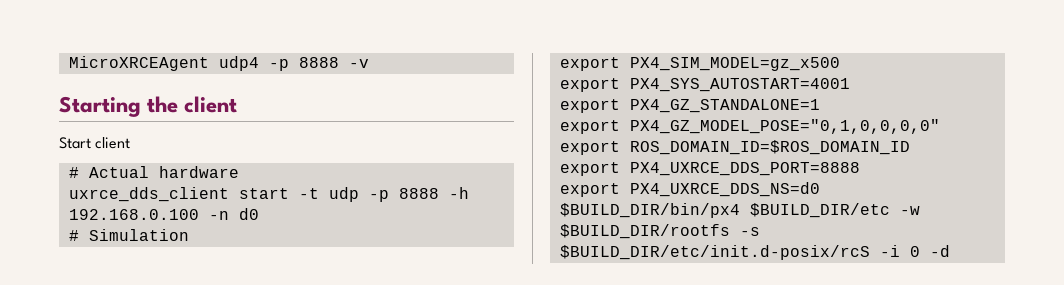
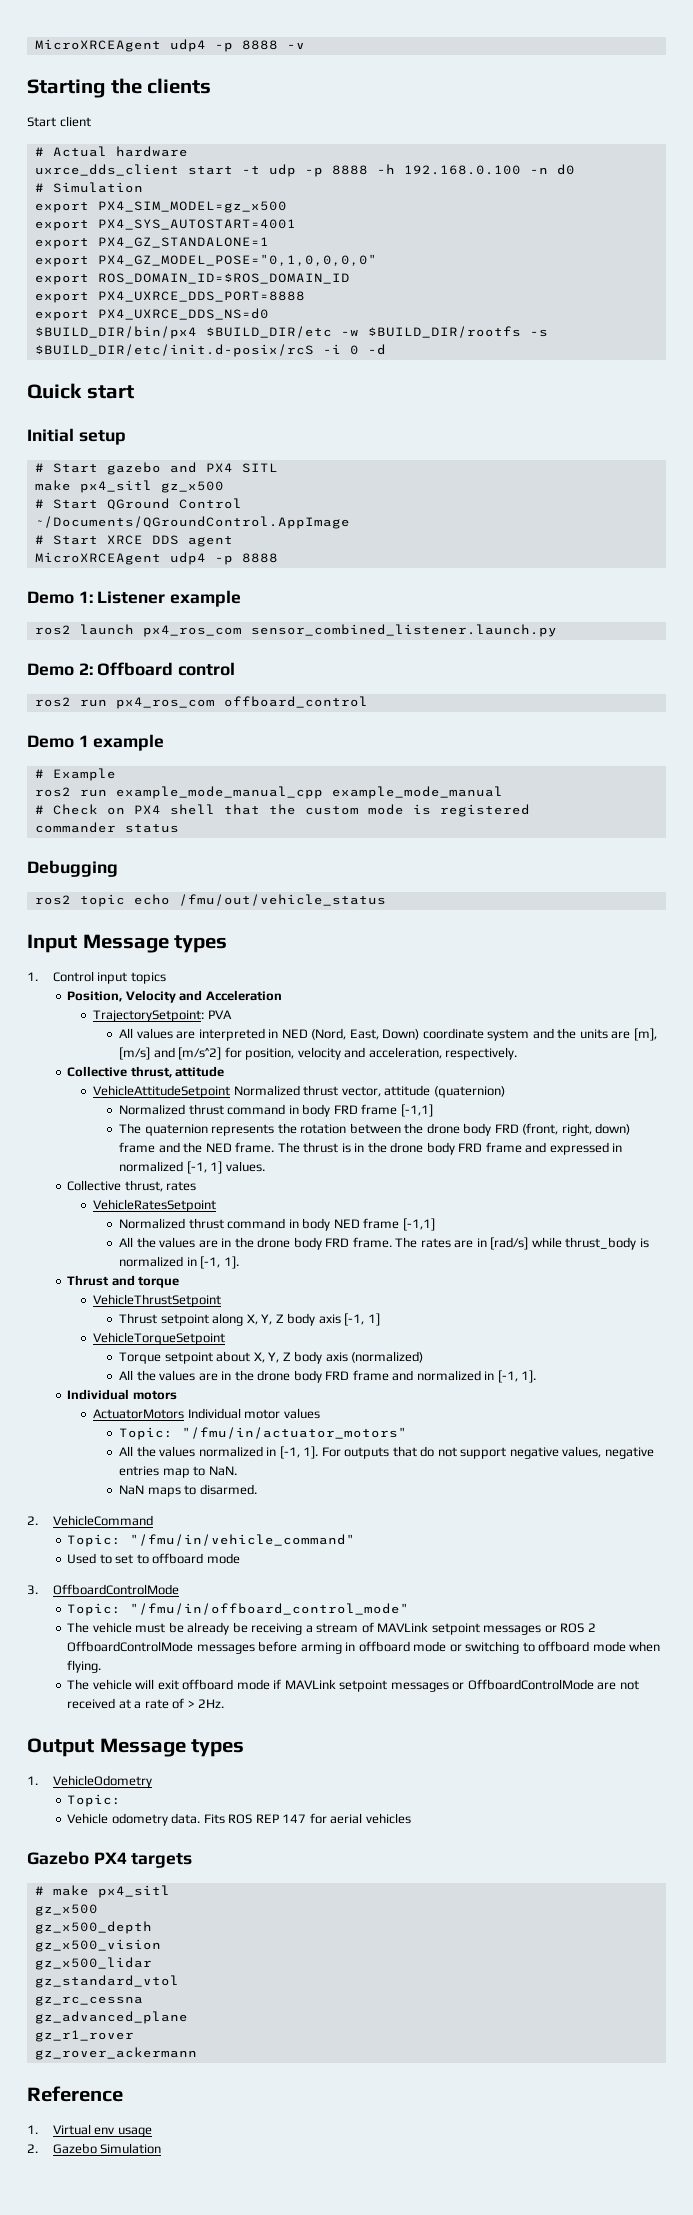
[184,96,238,113] client -> [147,78,212,94] clients
(950, 251) none -> [27,383,134,399] [27,428,126,445] [34,462,278,475] [34,480,224,493] [34,498,242,510] [34,516,350,529] [34,535,233,547] [34,552,278,565] [27,590,242,607] [34,624,557,637] [27,662,236,676] [34,696,368,709] [27,734,165,751] [34,768,116,781] [34,786,503,799] [34,804,530,817] [34,822,179,833] [27,860,118,877] [34,894,386,907] [27,934,228,953] [27,971,166,984] [67,990,282,1003] [93,1010,232,1022] [119,1028,657,1041] [119,1047,518,1060] [67,1066,225,1078] [93,1085,505,1098] [119,1104,433,1117] [119,1123,631,1136] [119,1142,623,1155] [119,1161,265,1174] [67,1180,197,1192] [93,1199,217,1212] [119,1218,435,1231] [119,1237,649,1250] [119,1256,239,1269] [67,1275,180,1288] [93,1294,222,1307] [119,1313,380,1326] [93,1332,226,1345] [119,1351,424,1364] [119,1370,537,1383] [67,1389,177,1400] [93,1408,320,1419] [119,1427,408,1440] [119,1446,654,1459] [119,1466,237,1478] [119,1484,257,1497] [27,1515,153,1526] [67,1534,356,1547] [67,1553,240,1564] [27,1584,179,1595] [67,1603,410,1616] [67,1622,596,1635] [67,1641,661,1654] [67,1660,102,1673] [67,1679,639,1692] [67,1698,225,1709] [27,1738,245,1757] [27,1775,152,1788] [67,1794,122,1807] [67,1813,411,1826] [27,1851,193,1868] [34,1885,170,1898] [34,1904,98,1916] [34,1921,152,1934] [34,1939,161,1952] [34,1957,152,1970] [34,1975,179,1988] [34,1996,143,2006] [34,2011,188,2024] [34,2030,134,2042] [34,2047,197,2060] [27,2086,123,2102] [27,2124,152,2137] [27,2143,162,2154] // Quick start // Initial setup // # Start gazebo and PX4 SITL // make px4_sitl gz_x500 // # Start QGround Control // ~/Documents/QGroundControl.AppImage // # Start XRCE DDS agent // MicroXRCEAgent udp4 -p 8888 // Demo 1: Listener example // ros2 launch px4_ros_com sensor_combined_listener.launch.py // Demo 2: Offboard control // ros2 run px4_ros_com offboard_control // Demo 1 example // # Example // ros2 run example_mode_manual_cpp example_mode_manual // # Check on PX4 shell that the custom mode is registered // commander status // Debugging // ros2 topic echo /fmu/out/vehicle_status // Input Message types // 1. Control input topics // Position, Velocity and Acceleration // TrajectorySetpoint: PVA // All values are interpreted in NED (Nord, East, Down) coordinate system and the units are [m], [m/s] and [m/s^2] for position, velocity and acceleration, respectively. // Collective thrust, attitude // VehicleAttitudeSetpoint Normalized thrust vector, attitude (quaternion) // Normalized thrust command in body FRD frame [-1,1] // The quaternion represents the rotation between the drone body FRD (front, right, down) frame and the NED frame. The thrust is in the drone body FRD frame and expressed in normalized [-1, 1] values. // Collective thrust, rates // VehicleRatesSetpoint // Normalized thrust command in body NED frame [-1,1] // All the values are in the drone body FRD frame. The rates are in [rad/s] while thrust_body is normalized in [-1, 1]. // Thrust and torque // VehicleThrustSetpoint // Thrust setpoint along X, Y, Z body axis [-1, 1] // VehicleTorqueSetpoint // Torque setpoint about X, Y, Z body axis (normalized) // All the values are in the drone body FRD frame and normalized in [-1, 1]. // Individual motors // ActuatorMotors Individual motor values // Topic: "/fmu/in/actuator_motors" // All the values normalized in [-1, 1]. For outputs that do not support negative values, negative entries map to NaN. // NaN maps to disarmed. // 2. VehicleCommand // Topic: "/fmu/in/vehicle_command" // Used to set to offboard mode // 3. OffboardControlMode // Topic: "/fmu/in/offboard_control_mode" // The vehicle must be already be receiving a stream of MAVLink setpoint messages or ROS 2 OffboardControlMode messages before arming in offboard mode or switching to offboard mode when flying. // The vehicle will exit offboard mode if MAVLink setpoint messages or OffboardControlMode are not received at a rate of > 2Hz. // Output Message types // 1. VehicleOdometry // Topic: // Vehicle odometry data. Fits ROS REP 147 for aerial vehicles // Gazebo PX4 targets // # make px4_sitl // gz_x500 // gz_x500_depth // gz_x500_vision // gz_x500_lidar // gz_standard_vtol // gz_rc_cessna // gz_advanced_plane // gz_r1_rover // gz_rover_ackermann // Reference // 1. Virtual env usage // 2. Gazebo Simulation

